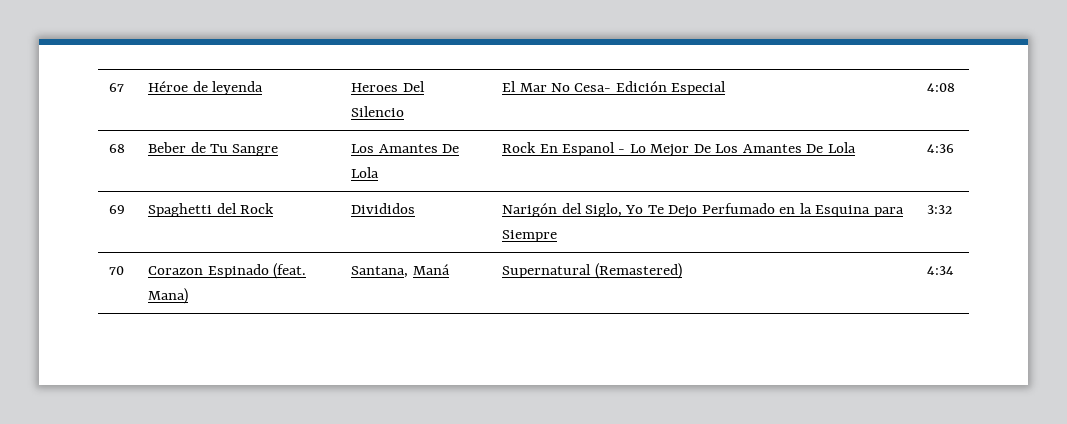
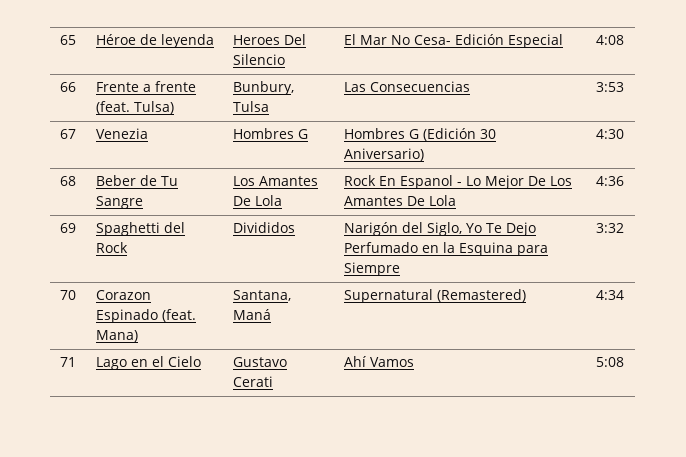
[109,83,125,92] 67 -> [59,35,76,45] 65
(956, 87) none -> [59,82,76,92] [95,81,196,92] [95,101,174,114] [232,81,294,95] [232,101,269,112] [343,81,470,92] [595,82,624,92] [59,129,76,139] [95,128,148,139] [232,128,308,139] [343,128,496,141] [343,148,424,161] [595,129,624,139] // 66 | Frente a frente (feat. Tulsa) | Bunbury, Tulsa | Las Consecuencias | 3:53 // 67 | Venezia | Hombres G | Hombres G (Edición 30 Aniversario) | 4:30
(955, 270) none -> [59,357,76,367] [95,356,201,370] [232,357,287,367] [232,376,273,387] [343,356,414,367] [595,357,624,367] // 71 | Lago en el Cielo | Gustavo Cerati | Ahí Vamos | 5:08

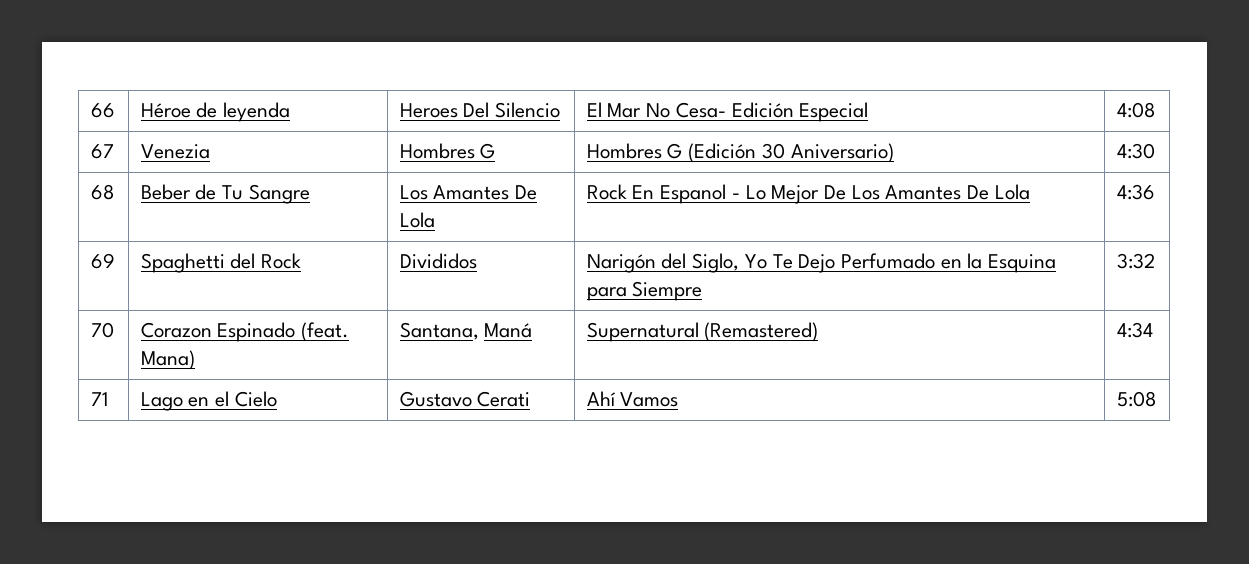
[59,35,76,45] 65 -> [90,103,115,118] 66
[59,82,76,92] [95,81,196,92] [95,101,174,114] [232,81,294,95] [232,101,269,112] [343,81,470,92] [595,82,624,92] // 66 | Frente a frente (feat. Tulsa) | Bunbury, Tulsa | Las Consecuencias | 3:53 -> (1155, 110) none

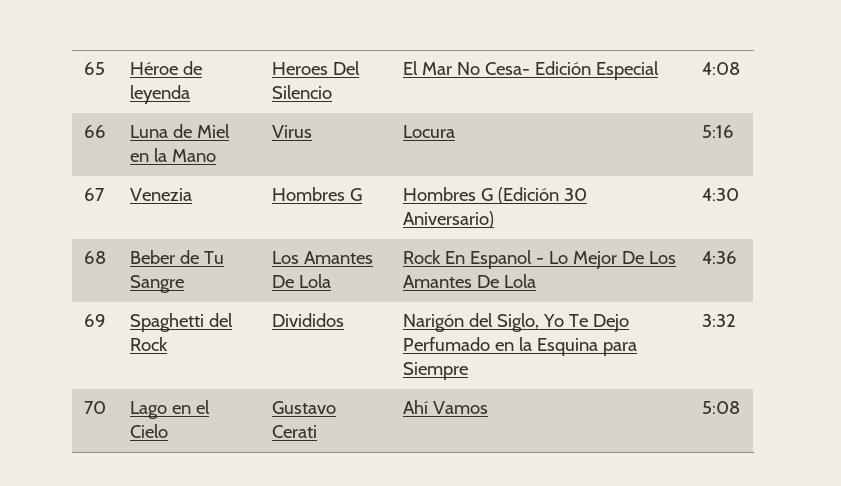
[90,103,115,118] 66 -> [83,62,105,75] 65
(1155, 110) none -> [83,125,106,138] [129,124,230,138] [129,148,216,162] [271,125,312,138] [402,125,455,138] [701,125,734,138] // 66 | Luna de Miel en la Mano | Virus | Locura | 5:16
[140,322,350,342] [140,350,195,370] [399,322,533,340] [586,322,819,342] [1116,322,1153,338] [90,392,108,406] | Corazon Espinado (feat. Mana) | Santana, Maná | Supernatural (Remastered) | 4:34 // 71 -> (106, 407) none

